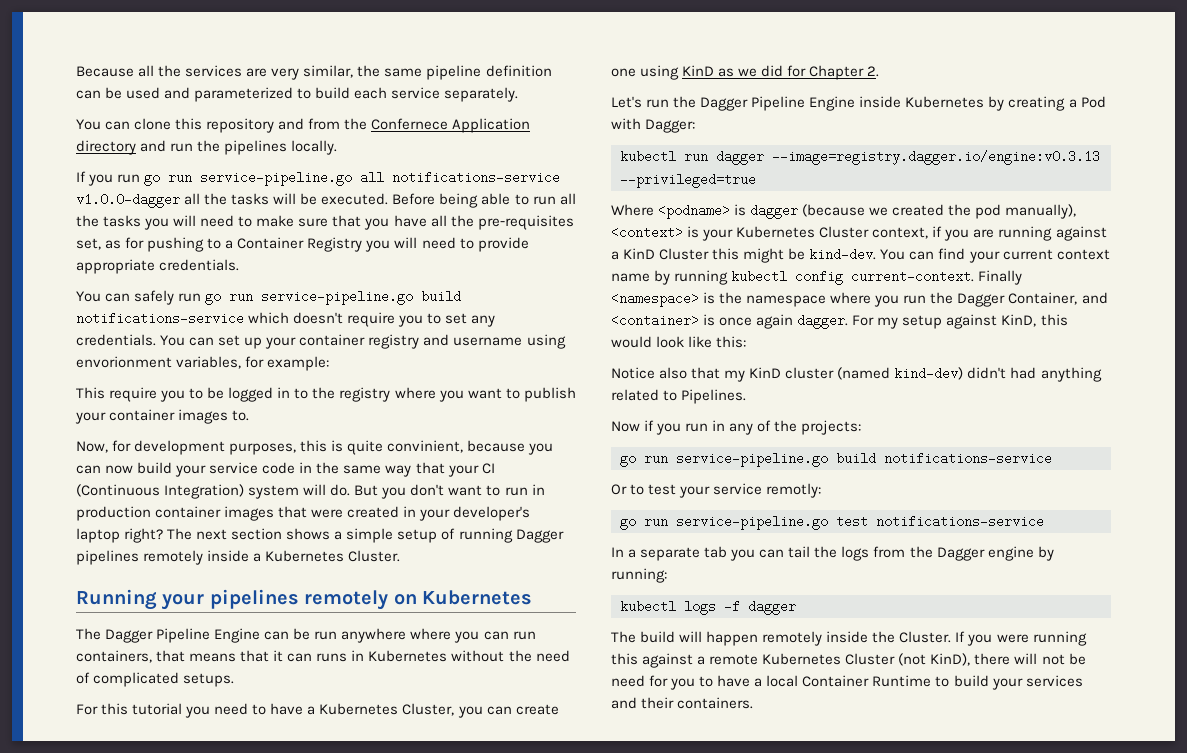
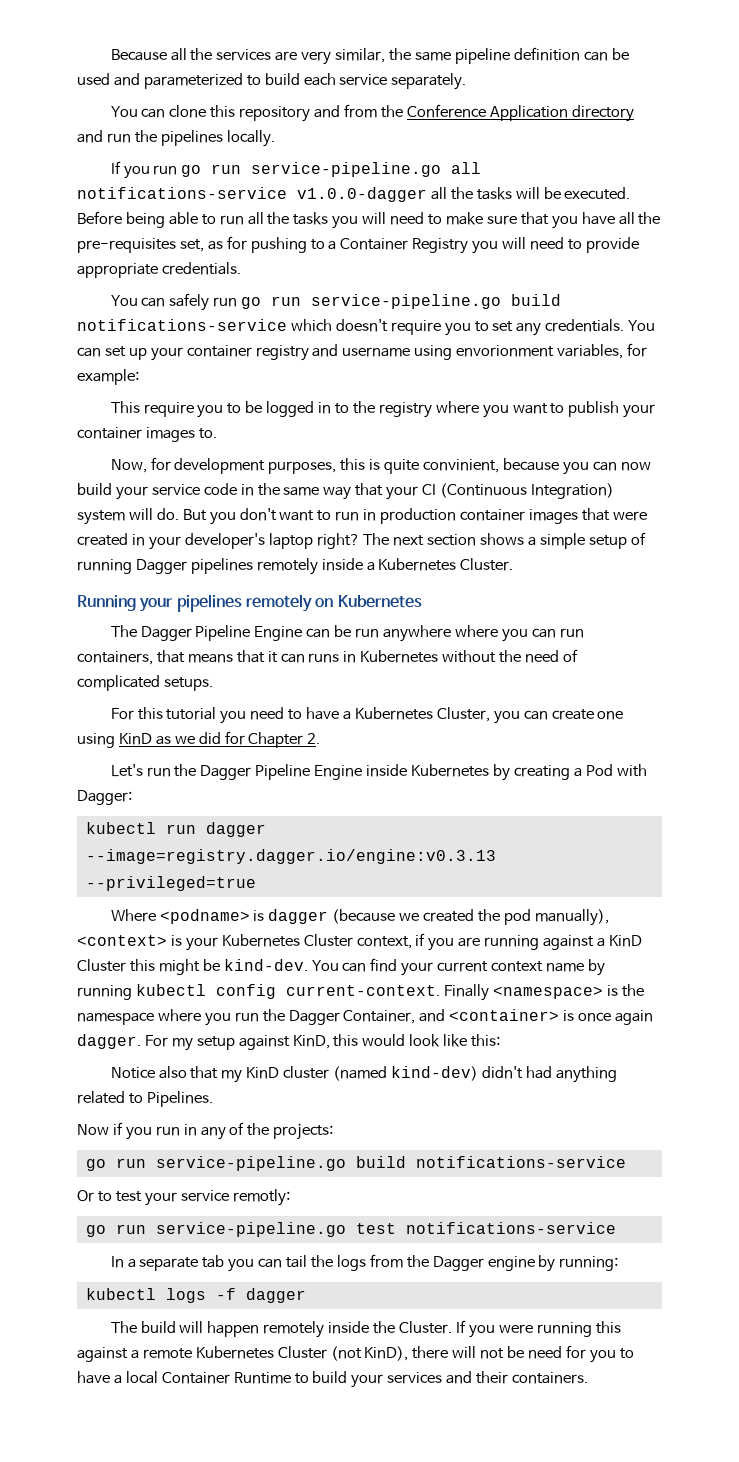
[371,118,449,130] Confernece -> [406,104,486,118] Conference

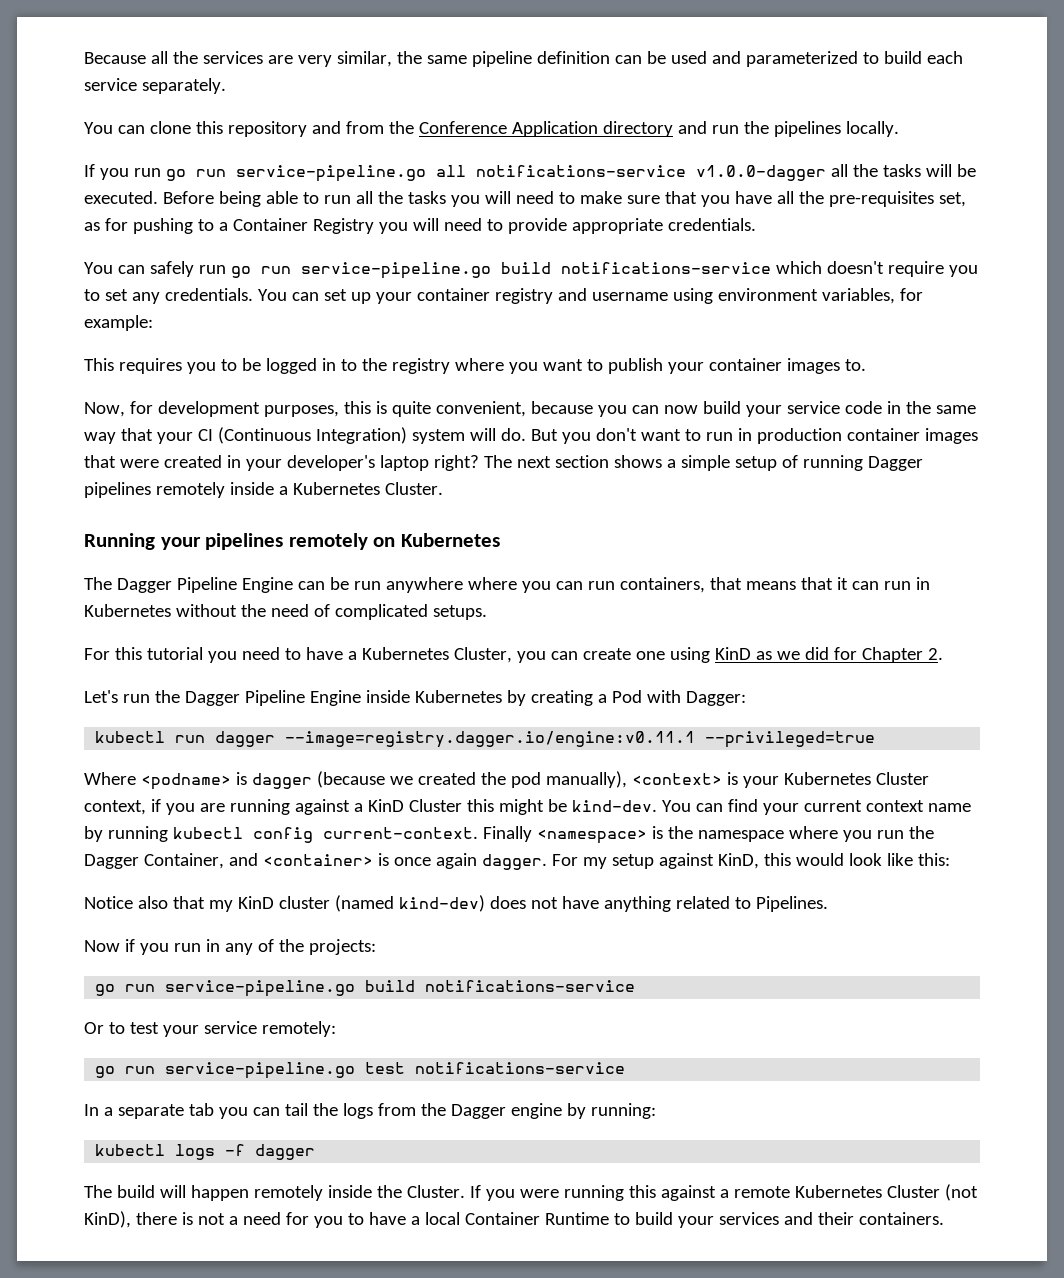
[456,345,555,357] envorionment -> [717,288,818,301] environment
[143,402,194,417] require -> [118,358,182,374] requires
[422,459,499,473] convinient, -> [435,401,526,417] convenient,
[308,653,340,663] runs -> [883,581,911,590] run
[85,849,496,864] --image=registry.dagger.io/engine:v0.3.13 -> [285,731,696,748] --image=registry.dagger.io/engine:v0.11.1
[481,1066,552,1079] didn't had -> [489,896,599,909] does not have
[232,1189,290,1206] remotly: -> [261,1021,336,1037] remotely:
[452,1346,525,1359] will not be -> [181,1212,238,1225] is not a

